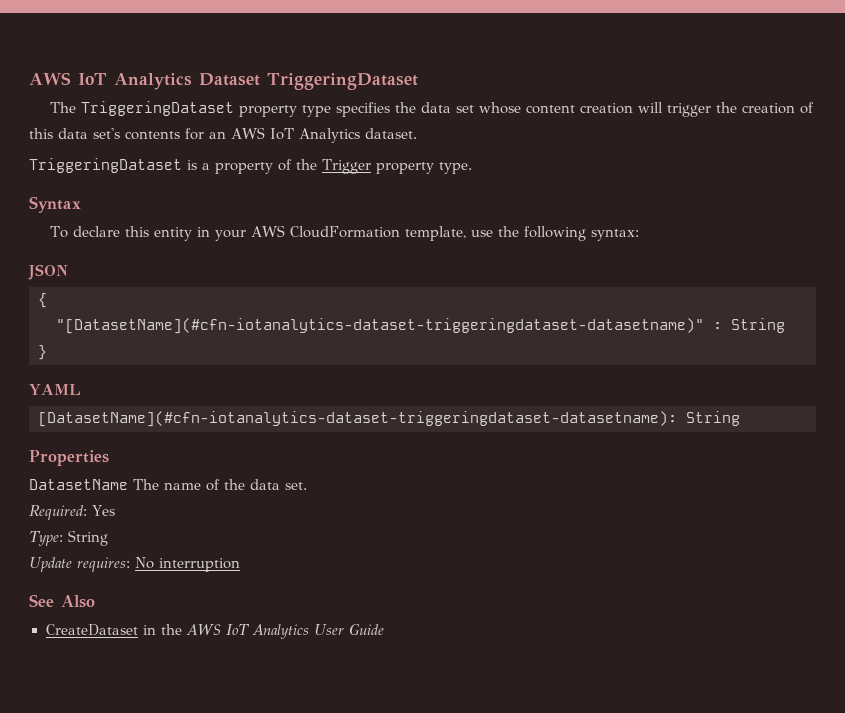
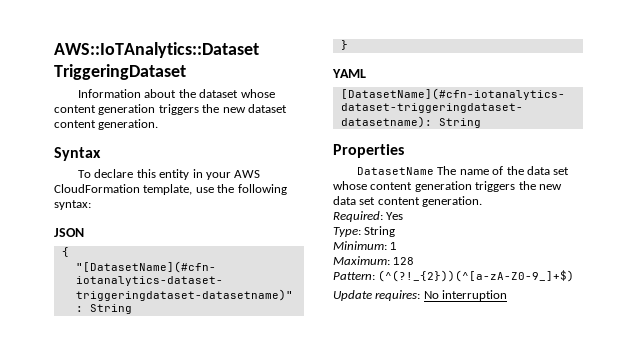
[29,72,418,90] [50,101,815,117] [29,127,417,143] [29,158,472,174] AWS IoT Analytics Dataset TriggeringDataset // The TriggeringDataset property type specifies the data set whose content creation will trigger the creation of this data set's contents for an AWS IoT Analytics dataset. // TriggeringDataset is a property of the Trigger property type. -> [54,42,259,58] [54,64,186,80] [78,89,275,98] [54,104,287,115] [54,119,159,130] AWS::IoTAnalytics::Dataset TriggeringDataset // Information about the dataset whose content generation triggers the new dataset content generation.
[285,482,307,490] [29,505,115,520] [29,530,108,546] [29,557,240,572] [29,594,95,608] [45,624,384,639] set. // Required: Yes // Type: String // Update requires: No interruption // See Also // CreateDataset in the AWS IoT Analytics User Guide -> [553,167,570,175] [333,181,562,192] [333,196,483,207] [333,211,404,222] [333,226,396,237] [333,241,398,250] [333,256,415,265] [333,270,575,282] [333,290,508,301] set whose content generation triggers the new data set content generation. // Required: Yes // Type: String // Minimum: 1 // Maximum: 128 // Pattern: (^(?!_{2}))(^[a-zA-Z0-9_]+$) // Update requires: No interruption

